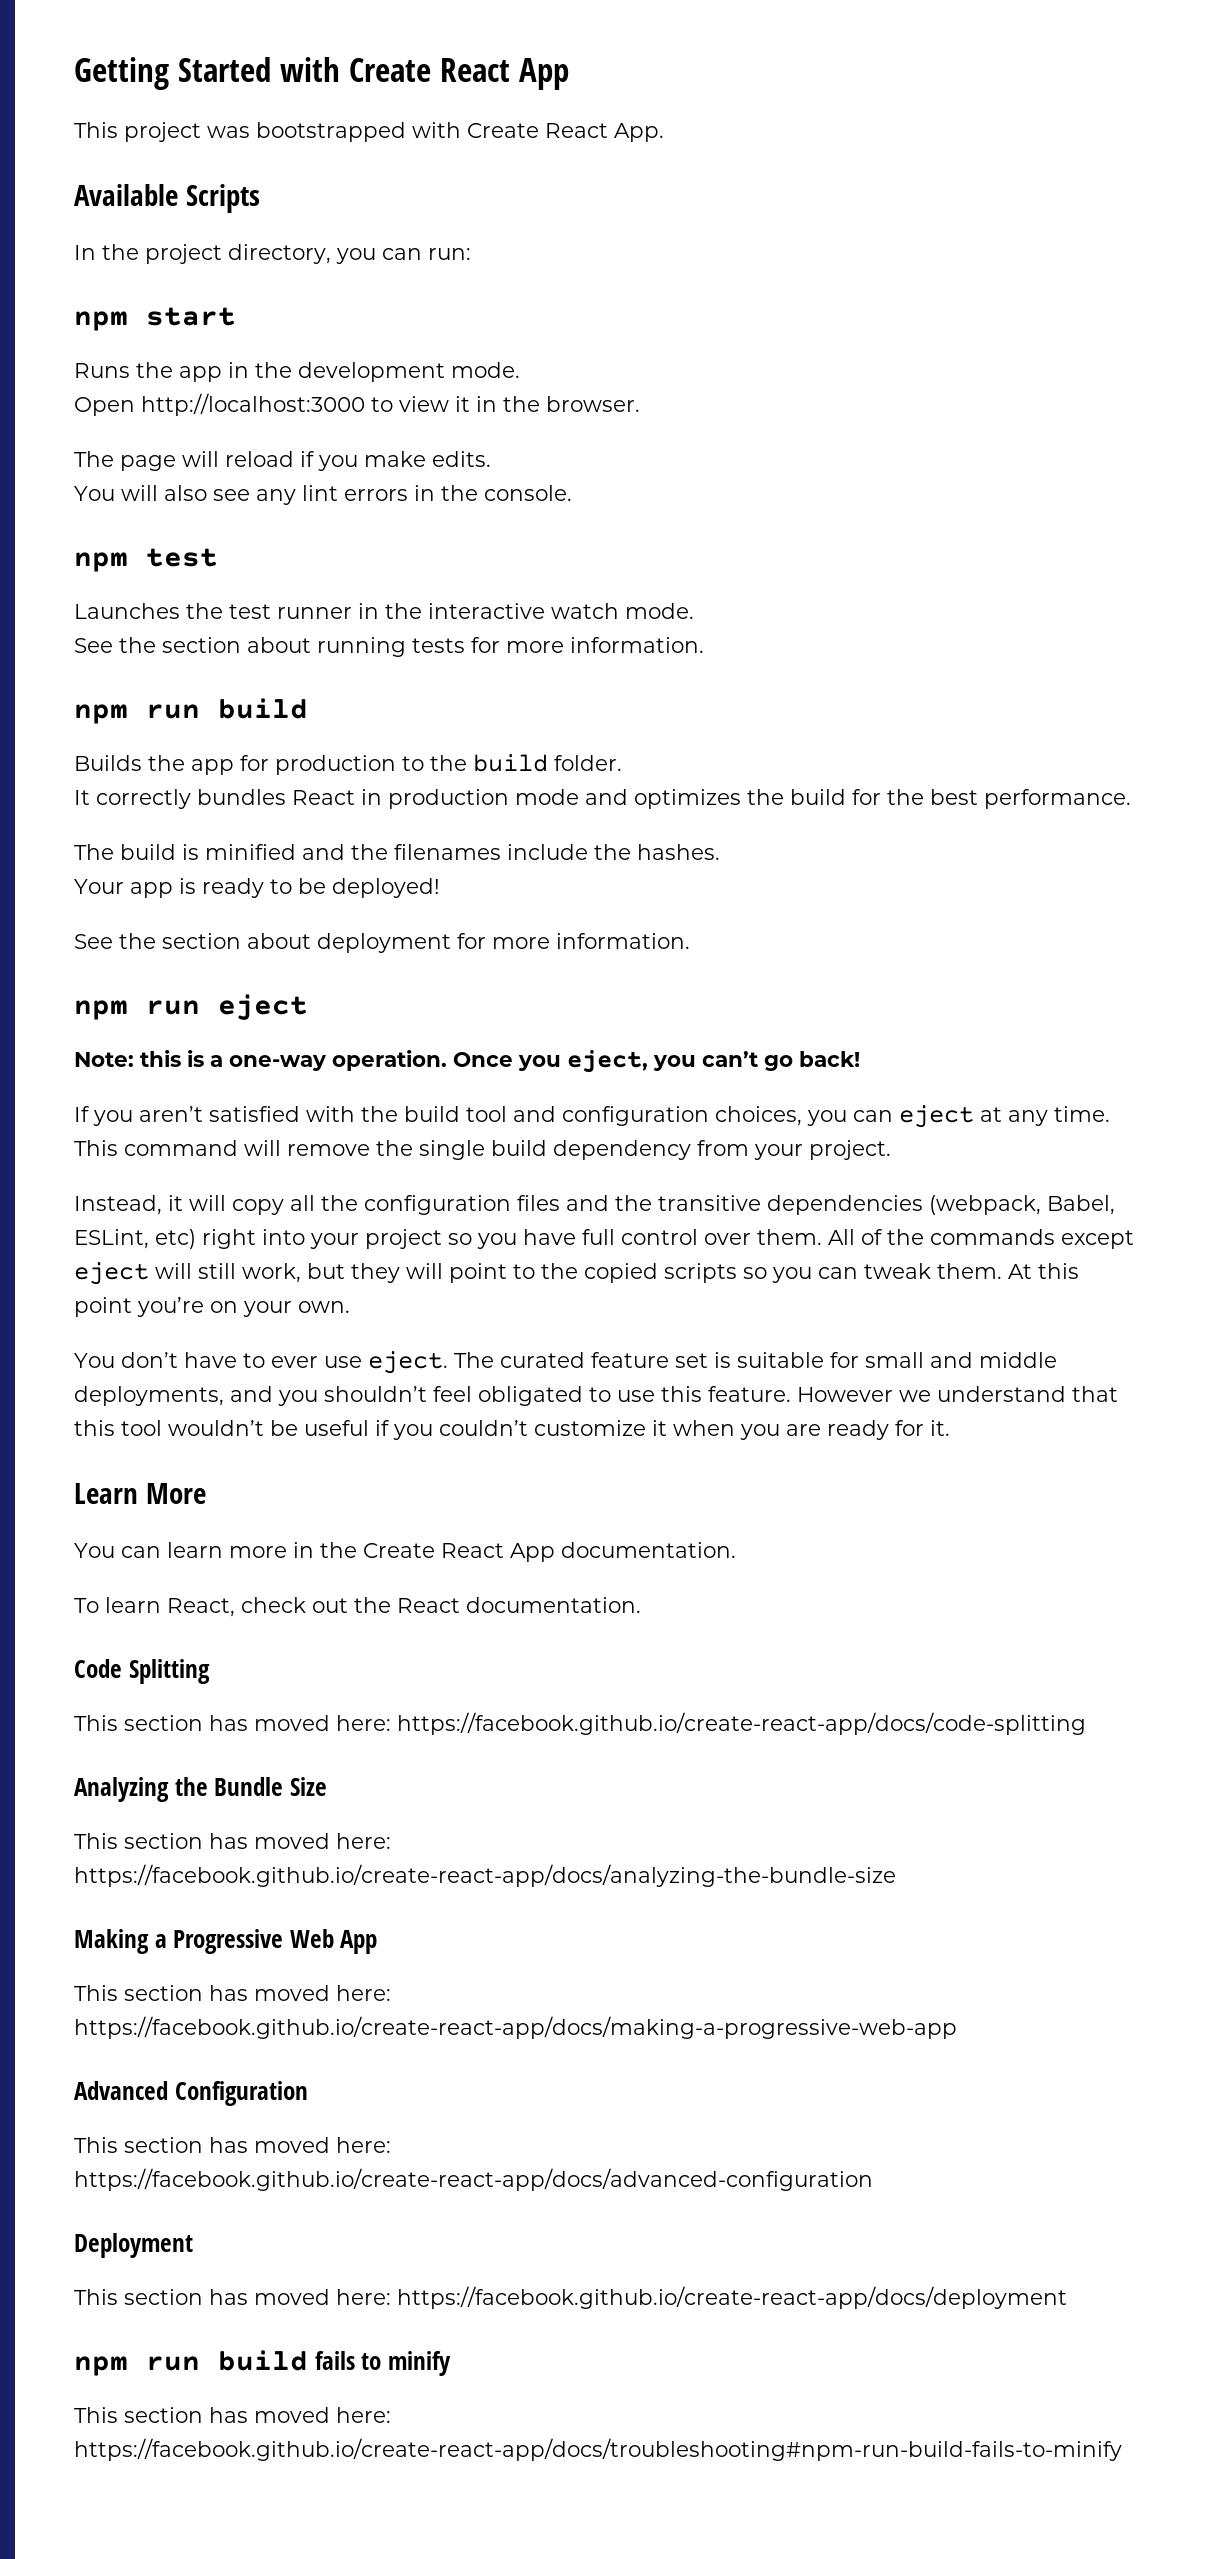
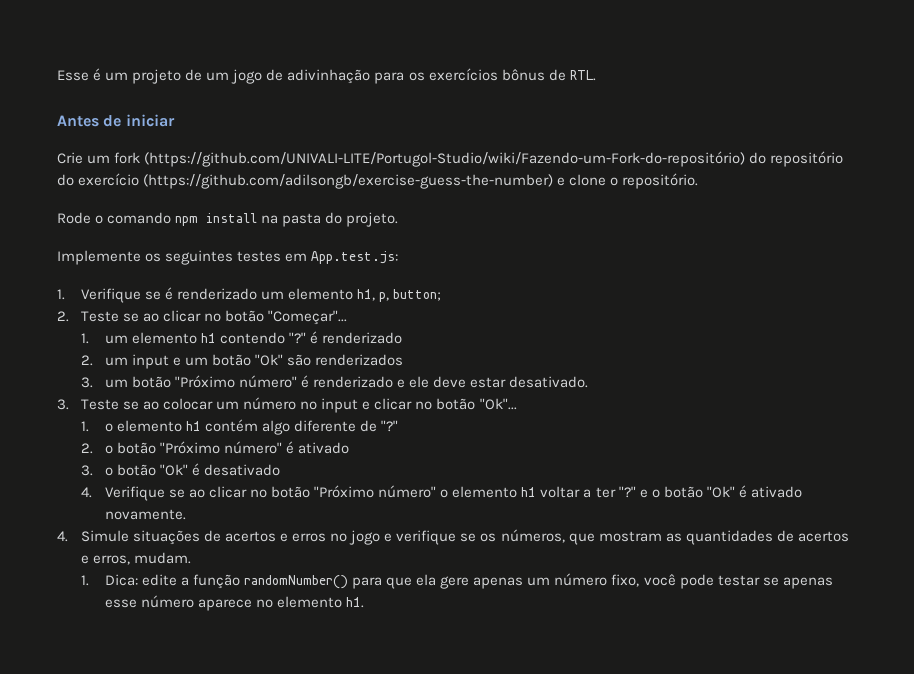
[74,57,569,90] [74,122,664,142] [74,184,260,213] [74,244,471,264] [74,307,236,331] [74,362,520,382] [74,393,640,416] [74,451,491,471] [74,485,572,505] [74,548,218,572] [74,603,694,619] [74,637,704,657] [74,698,308,724] [74,754,622,775] [74,789,1131,809] [74,844,720,860] [74,878,440,898] [74,933,690,953] [74,994,308,1020] [74,1050,860,1073] [74,1105,1110,1128] [74,1140,891,1160] [74,1195,1115,1215] [74,1229,1134,1249] [74,1262,1079,1285] [74,1297,350,1317] [74,1351,1057,1374] [74,1386,1118,1406] [74,1420,950,1440] [74,1483,206,1504] [74,1542,736,1562] [74,1597,641,1617] [74,1659,210,1684] [74,1712,1086,1735] [74,1777,327,1802] [74,1833,391,1849] [74,1864,896,1887] [74,1929,378,1954] [74,1985,391,2001] [74,2016,957,2039] [74,2081,308,2106] [74,2137,391,2153] [74,2168,873,2191] [74,2233,193,2258] [74,2286,1067,2309] [74,2350,451,2376] [74,2407,391,2423] [74,2438,1122,2461] Getting Started with Create React App // This project was bootstrapped with Create React App. // Available Scripts // In the project directory, you can run: // npm start // Runs the app in the development mode. // Open http://localhost:3000 to view it in the browser. // The page will reload if you make edits. // You will also see any lint errors in the console. // npm test // Launches the test runner in the interactive watch mode. // See the section about running tests for more information. // npm run build // Builds the app for production to the build folder. // It correctly bundles React in production mode and optimizes the build for the best performance. // The build is minified and the filenames include the hashes. // Your app is ready to be deployed! // See the section about deployment for more information. // npm run eject // Note: this is a one-way operation. Once you eject, you can’t go back! // If you aren’t satisfied with the build tool and configuration choices, you can eject at any time. This command will remove the single build dependency from your project. // Instead, it will copy all the configuration files and the transitive dependencies (webpack, Babel, ESLint, etc) right into your project so you have full control over them. All of the commands except eject will still work, but they will point to the copied scripts so you can tweak them. At this point you’re on your own. // You don’t have to ever use eject. The curated feature set is suitable for small and middle deployments, and you shouldn’t feel obligated to use this feature. However we understand that this tool wouldn’t be useful if you couldn’t customize it when you are ready for it. // Learn More // You can learn more in the Create React App documentation. // To learn React, check out the React documentation. // Code Splitting // This section has moved here: https://facebook.github.io/create-react-app/docs/code-splitting // Analyzing the Bundle Size // This section has moved here: https://facebook.github.io/create-react-app/docs/analyzing-the-bundle-size // Making a Progressive Web App // This section has moved here: https://facebook.github.io/create-react-app/docs/making-a-progressive-web-app // Advanced Configuration // This section has moved here: https://facebook.github.io/create-react-app/docs/advanced-configuration // Deployment // This section has moved here: https://facebook.github.io/create-react-app/docs/deployment // npm run build fails to minify // This section has moved here: https://facebook.github.io/create-react-app/docs/troubleshooting#npm-run-build-fails-to-minify -> [57,68,596,84] [57,114,175,127] [57,151,844,167] [57,173,699,189] [57,212,399,227] [57,250,399,265] [57,287,442,303] [57,310,348,325] [80,331,403,344] [80,354,404,369] [80,375,589,388] [57,397,517,413] [80,419,399,435] [80,441,350,454] [80,463,281,476] [80,485,802,501] [104,509,186,520] [57,529,849,545] [80,552,192,565] [80,573,833,589] [104,595,365,611] Esse é um projeto de um jogo de adivinhação para os exercícios bônus de RTL. // Antes de iniciar // Crie um fork (https://github.com/UNIVALI-LITE/Portugol-Studio/wiki/Fazendo-um-Fork-do-repositório) do repositório do exercício (https://github.com/adilsongb/exercise-guess-the-number) e clone o repositório. // Rode o comando npm install na pasta do projeto. // Implemente os seguintes testes em App.test.js: // 1. Verifique se é renderizado um elemento h1, p, button; // 2. Teste se ao clicar no botão "Começar"... // 1. um elemento h1 contendo "?" é renderizado // 2. um input e um botão "Ok" são renderizados // 3. um botão "Próximo número" é renderizado e ele deve estar desativado. // 3. Teste se ao colocar um número no input e clicar no botão "Ok"... // 1. o elemento h1 contém algo diferente de "?" // 2. o botão "Próximo número" é ativado // 3. o botão "Ok" é desativado // 4. Verifique se ao clicar no botão "Próximo número" o elemento h1 voltar a ter "?" e o botão "Ok" é ativado novamente. // 4. Simule situações de acertos e erros no jogo e verifique se os números, que mostram as quantidades de acertos e erros, mudam. // 1. Dica: edite a função randomNumber() para que ela gere apenas um número fixo, você pode testar se apenas esse número aparece no elemento h1.

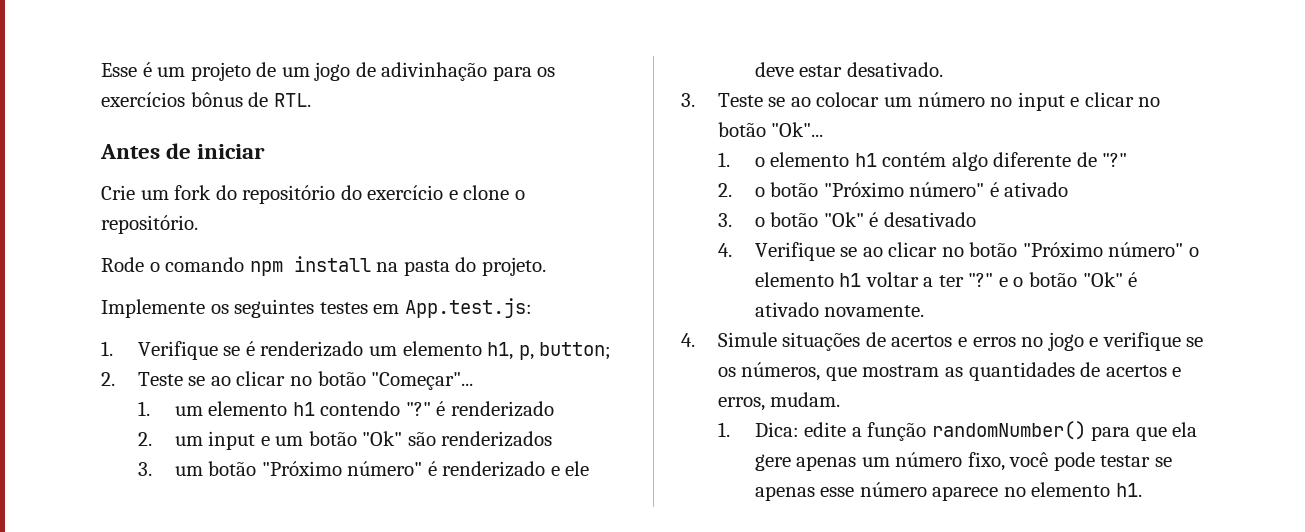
[144,151,746,167] (https://github.com/UNIVALI-LITE/Portugol-Studio/wiki/Fazendo-um-Fork-do-repositório) -> (212, 192) none
[143,174,554,189] (https://github.com/adilsongb/exercise-guess-the-number) -> (444, 192) none

